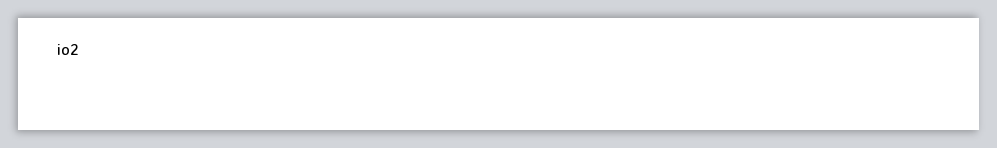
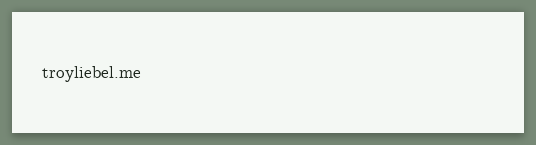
[57,44,79,55] io2 -> [42,66,141,82] troyliebel.me

